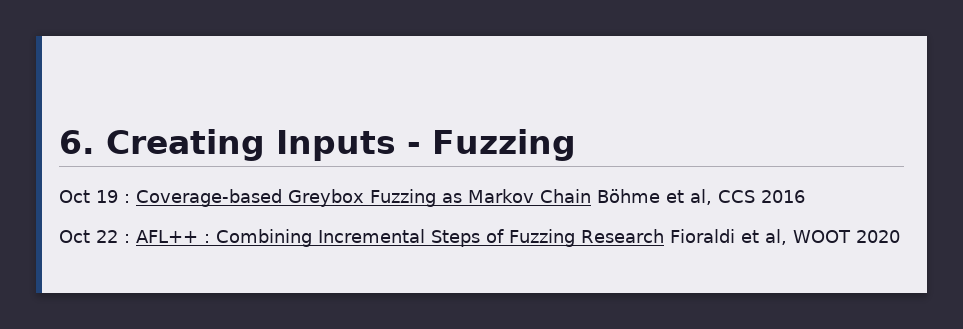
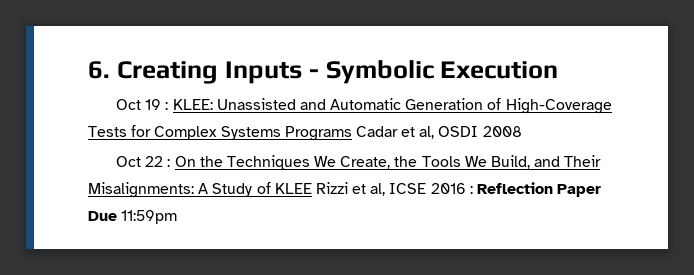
[432,129,576,161] Fuzzing -> [325,60,559,84] Symbolic Execution
[136,189,805,207] [59,229,900,247] Coverage-based Greybox Fuzzing as Markov Chain Böhme et al, CCS 2016 // Oct 22 : AFL++ : Combining Incremental Steps of Fuzzing Research Fioraldi et al, WOOT 2020 -> [172,98,612,114] [88,125,522,141] [115,155,602,170] [88,182,602,198] [88,210,178,224] KLEE: Unassisted and Automatic Generation of High-Coverage Tests for Complex Systems Programs Cadar et al, OSDI 2008 // Oct 22 : On the Techniques We Create, the Tools We Build, and Their Misalignments: A Study of KLEE Rizzi et al, ICSE 2016 : Reflection Paper Due 11:59pm

